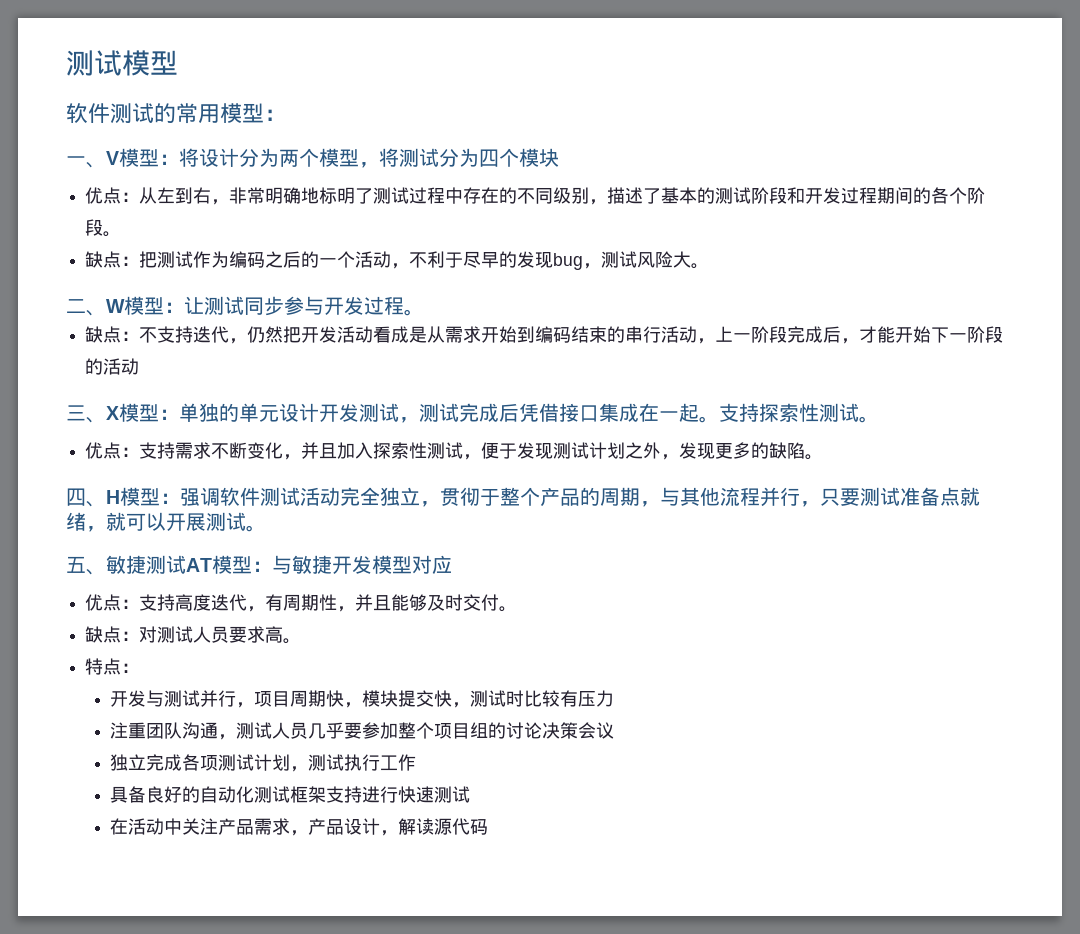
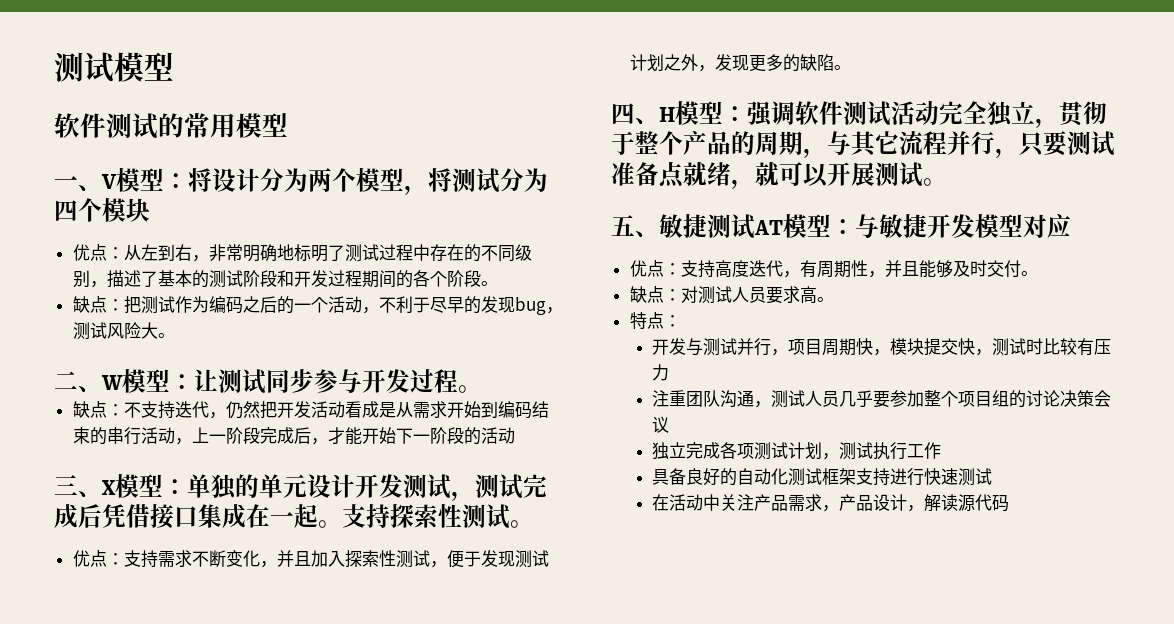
[264,109,286,121] ： -> (288, 125) none
[700,487,720,506] 他 -> [875,131,899,154] 它

